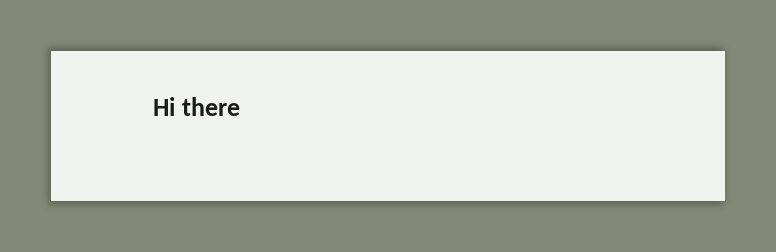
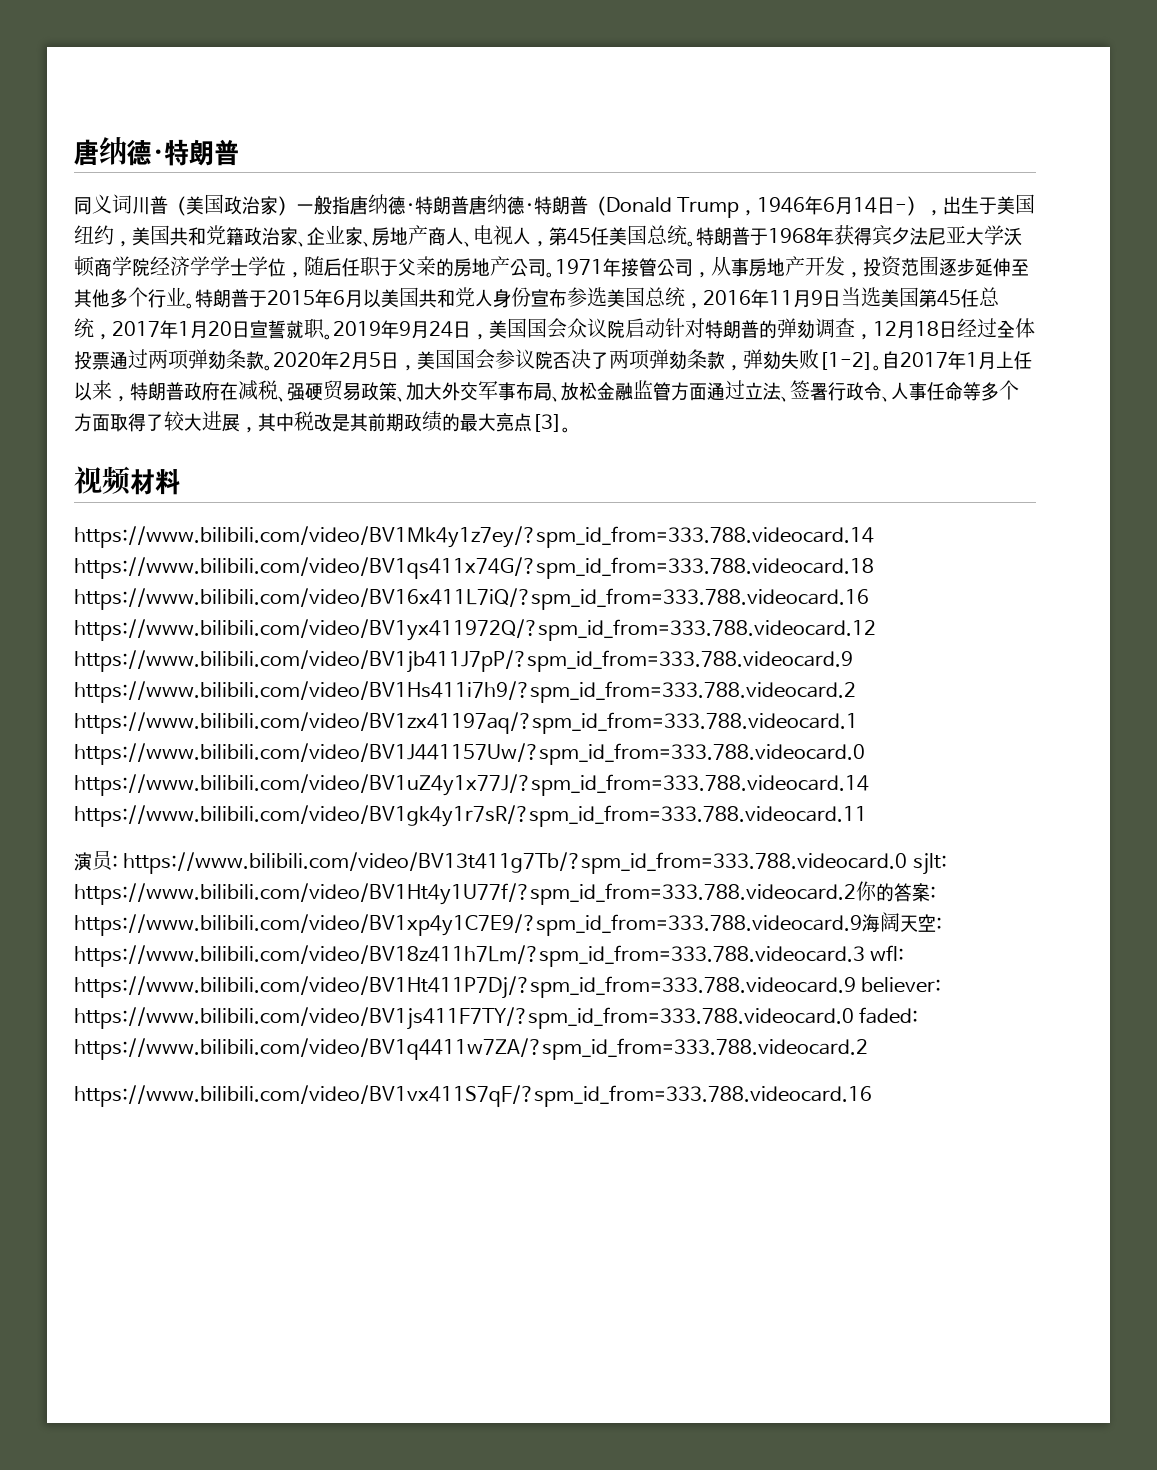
[153,97,240,116] Hi there -> [74,136,239,166] [74,194,1036,218] [74,225,1022,247] [74,256,1029,278] [74,287,1000,309] [74,318,1035,340] [74,349,1032,371] [74,380,1019,402] [74,411,571,433] [74,466,180,496] [74,526,874,548] [74,557,874,579] [74,588,869,610] [74,619,876,641] [74,650,853,673] [74,681,856,703] [74,712,858,734] [74,743,865,765] [74,774,869,796] [74,805,867,827] [74,850,947,875] [74,881,936,905] [74,912,942,936] [74,945,905,967] [74,976,942,999] [74,1007,919,1030] [74,1038,868,1060] [74,1085,872,1107] 唐纳德·特朗普 // 同义词川普（美国政治家）一般指唐纳德·特朗普唐纳德·特朗普（Donald Trump，1946年6月14日-），出生于美国纽约，美国共和党籍政治家、企业家、房地产商人、电视人，第45任美国总统。特朗普于1968年获得宾夕法尼亚大学沃顿商学院经济学学士学位，随后任职于父亲的房地产公司。1971年接管公司，从事房地产开发，投资范围逐步延伸至其他多个行业。特朗普于2015年6月以美国共和党人身份宣布参选美国总统，2016年11月9日当选美国第45任总统，2017年1月20日宣誓就职。2019年9月24日，美国国会众议院启动针对特朗普的弹劾调查，12月18日经过全体投票通过两项弹劾条款。2020年2月5日，美国国会参议院否决了两项弹劾条款，弹劾失败[1-2]。自2017年1月上任以来，特朗普政府在减税、强硬贸易政策、加大外交军事布局、放松金融监管方面通过立法、签署行政令、人事任命等多个方面取得了较大进展，其中税改是其前期政绩的最大亮点[3]。 // 视频材料 // https://www.bilibili.com/video/BV1Mk4y1z7ey/?spm_id_from=333.788.videocard.14 https://www.bilibili.com/video/BV1qs411x74G/?spm_id_from=333.788.videocard.18 https://www.bilibili.com/video/BV16x411L7iQ/?spm_id_from=333.788.videocard.16 https://www.bilibili.com/video/BV1yx411972Q/?spm_id_from=333.788.videocard.12 https://www.bilibili.com/video/BV1jb411J7pP/?spm_id_from=333.788.videocard.9 https://www.bilibili.com/video/BV1Hs411i7h9/?spm_id_from=333.788.videocard.2 https://www.bilibili.com/video/BV1zx41197aq/?spm_id_from=333.788.videocard.1 https://www.bilibili.com/video/BV1J441157Uw/?spm_id_from=333.788.videocard.0 https://www.bilibili.com/video/BV1uZ4y1x77J/?spm_id_from=333.788.videocard.14 https://www.bilibili.com/video/BV1gk4y1r7sR/?spm_id_from=333.788.videocard.11 // 演员: https://www.bilibili.com/video/BV13t411g7Tb/?spm_id_from=333.788.videocard.0 sjlt: https://www.bilibili.com/video/BV1Ht4y1U77f/?spm_id_from=333.788.videocard.2你的答案: https://www.bilibili.com/video/BV1xp4y1C7E9/?spm_id_from=333.788.videocard.9海阔天空: https://www.bilibili.com/video/BV18z411h7Lm/?spm_id_from=333.788.videocard.3 wfl: https://www.bilibili.com/video/BV1Ht411P7Dj/?spm_id_from=333.788.videocard.9 believer: https://www.bilibili.com/video/BV1js411F7TY/?spm_id_from=333.788.videocard.0 faded: https://www.bilibili.com/video/BV1q4411w7ZA/?spm_id_from=333.788.videocard.2 // https://www.bilibili.com/video/BV1vx411S7qF/?spm_id_from=333.788.videocard.16

